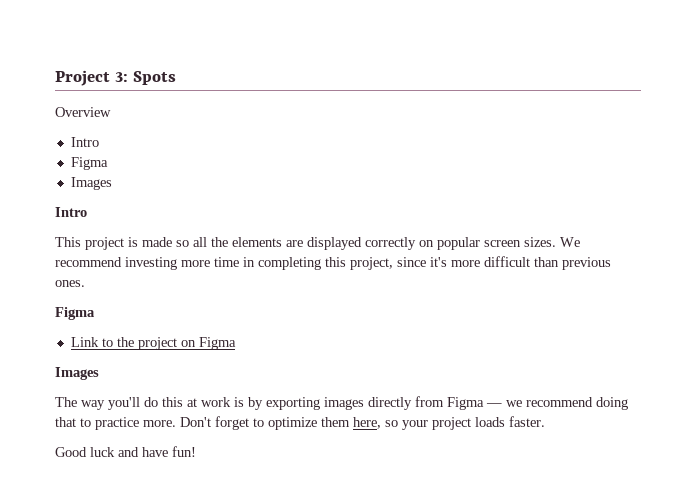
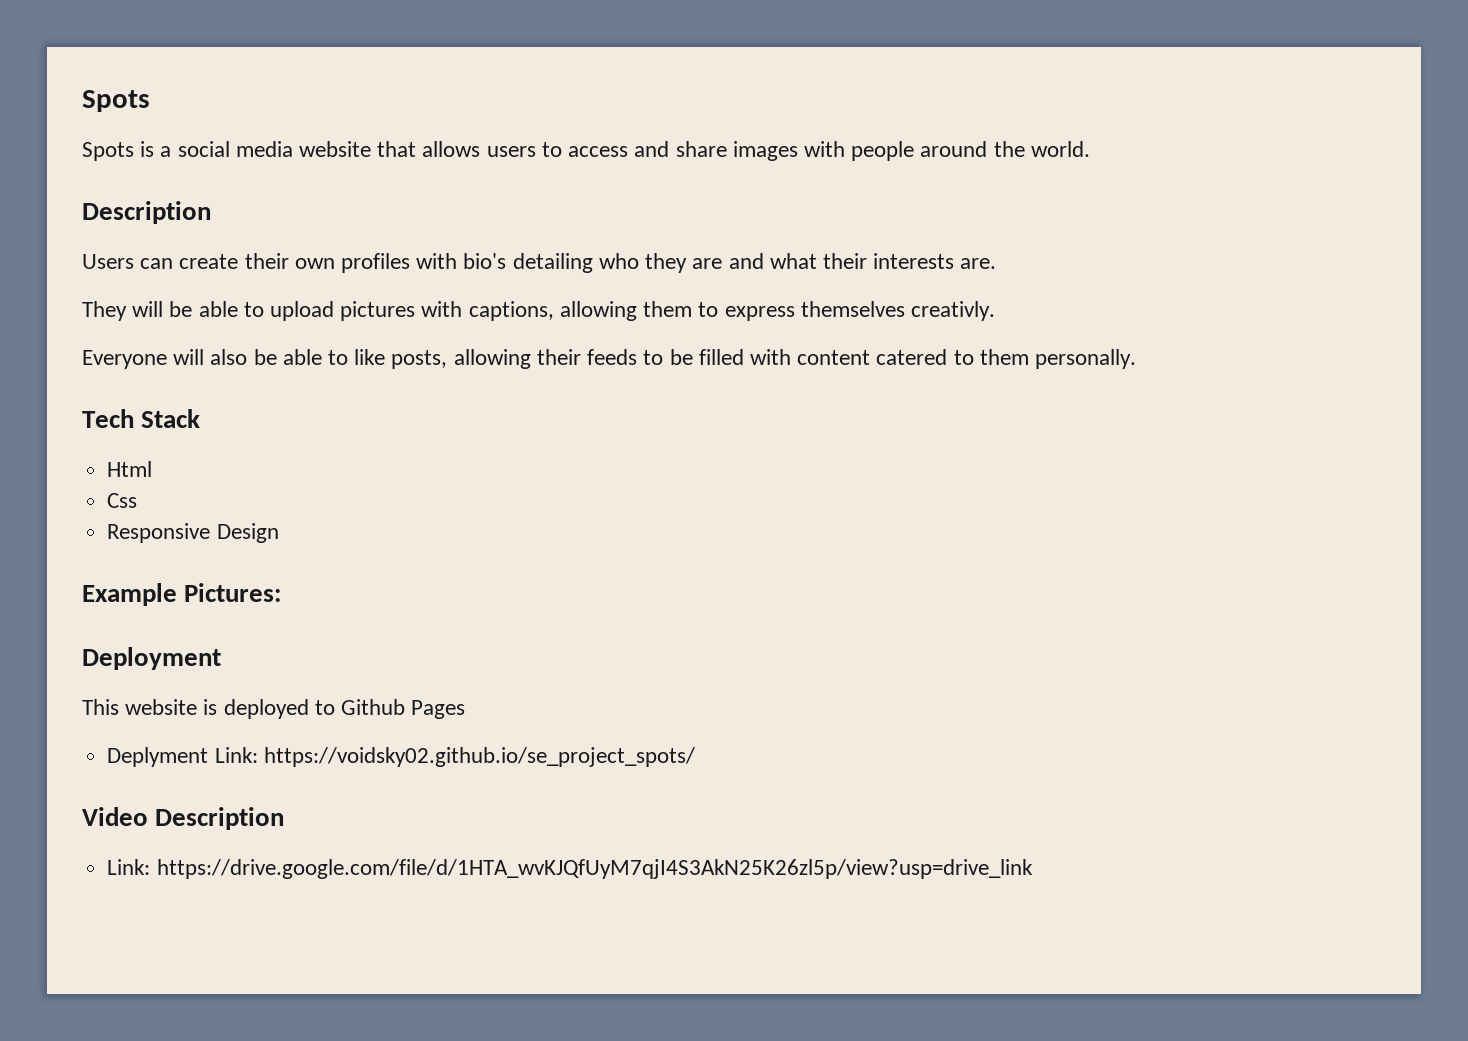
[55,70,129,86] Project 3: -> (82, 101) none
[55,107,111,117] [70,137,99,147] [70,157,108,170] [70,177,112,190] [55,207,87,217] [55,237,580,250] [55,256,611,270] [55,280,85,287] [55,307,95,320] [70,337,236,350] [55,367,99,380] [55,396,628,410] [55,416,545,430] [55,446,196,457] Overview // Intro // Figma // Images // Intro // This project is made so all the elements are displayed correctly on popular screen sizes. We recommend investing more time in completing this project, since it's more difficult than previous ones. // Figma // Link to the project on Figma // Images // The way you'll do this at work is by exporting images directly from Figma — we recommend doing that to practice more. Don't forget to optimize them here, so your project loads faster. // Good luck and have fun! -> [82,141,1090,161] [82,201,211,224] [82,253,997,273] [82,301,995,321] [82,349,1136,369] [82,409,201,428] [107,461,153,477] [107,493,138,508] [107,523,279,543] [82,583,282,606] [82,647,221,670] [82,699,466,719] [107,747,695,767] [82,807,285,830] [107,859,1033,879] Spots is a social media website that allows users to access and share images with people around the world. // Description // Users can create their own profiles with bio's detailing who they are and what their interests are. // They will be able to upload pictures with captions, allowing them to express themselves creativly. // Everyone will also be able to like posts, allowing their feeds to be filled with content catered to them personally. // Tech Stack // Html // Css // Responsive Design // Example Pictures: // Deployment // This website is deployed to Github Pages // Deplyment Link: https://voidsky02.github.io/se_project_spots/ // Video Description // Link: https://drive.google.com/file/d/1HTA_wvKJQfUyM7qjI4S3AkN25K26zl5p/view?usp=drive_link

